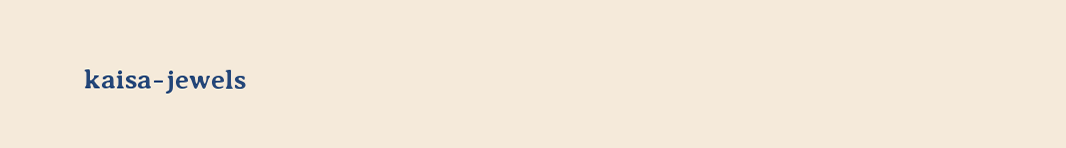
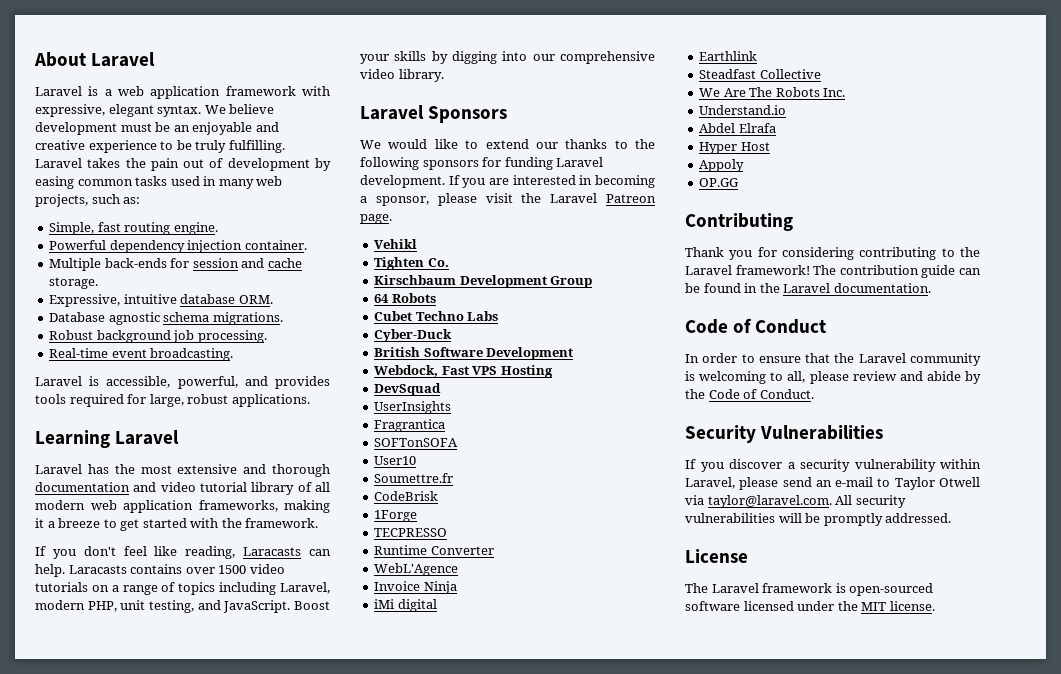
[83,69,247,94] kaisa-jewels -> [34,52,156,67] [35,86,330,99] [35,104,275,117] [35,122,279,135] [35,140,285,153] [35,158,331,171] [35,176,283,189] [35,194,141,207] [49,222,218,235] [49,240,307,253] [49,258,302,271] [49,277,99,289] [49,294,273,307] [49,312,283,325] [49,330,267,343] [49,348,234,361] [35,376,330,389] [35,394,310,407] [35,430,180,448] [35,464,330,477] [35,482,330,495] [35,500,330,513] [35,518,319,531] [35,546,331,559] [35,564,285,577] [35,582,330,595] [35,600,330,613] [360,51,655,64] [360,69,444,82] [360,105,508,123] [360,139,655,149] [360,157,604,170] [360,175,655,188] [360,193,656,206] [360,214,392,224] [374,239,418,249] [374,257,449,270] [374,275,593,288] [374,293,436,303] [374,311,499,321] [374,329,453,342] [374,347,574,360] [374,365,553,378] [374,383,442,396] [374,401,452,414] [374,419,446,432] [374,438,459,447] [374,456,417,465] [374,473,454,483] [374,491,439,501] [374,510,418,522] [374,528,448,537] [374,545,494,555] [374,563,459,576] [374,581,457,594] [374,599,437,612] [699,51,758,61] [699,69,821,79] [699,87,846,97] [699,105,787,115] [699,123,776,133] [699,142,770,154] [699,159,745,172] [699,178,740,187] [685,213,793,231] [685,247,980,260] [685,265,981,278] [685,283,931,293] [685,318,827,334] [685,353,981,366] [685,371,981,384] [685,389,814,399] [685,425,884,443] [685,459,981,472] [685,477,980,490] [685,495,906,508] [685,513,952,526] [685,549,748,563] [685,583,934,596] [685,601,935,611] About Laravel // Laravel is a web application framework with expressive, elegant syntax. We believe development must be an enjoyable and creative experience to be truly fulfilling. Laravel takes the pain out of development by easing common tasks used in many web projects, such as: // Simple, fast routing engine. // Powerful dependency injection container. // Multiple back-ends for session and cache storage. // Expressive, intuitive database ORM. // Database agnostic schema migrations. // Robust background job processing. // Real-time event broadcasting. // Laravel is accessible, powerful, and provides tools required for large, robust applications. // Learning Laravel // Laravel has the most extensive and thorough documentation and video tutorial library of all modern web application frameworks, making it a breeze to get started with the framework. // If you don't feel like reading, Laracasts can help. Laracasts contains over 1500 video tutorials on a range of topics including Laravel, modern PHP, unit testing, and JavaScript. Boost your skills by digging into our comprehensive video library. // Laravel Sponsors // We would like to extend our thanks to the following sponsors for funding Laravel development. If you are interested in becoming a sponsor, please visit the Laravel Patreon page. // Vehikl // Tighten Co. // Kirschbaum Development Group // 64 Robots // Cubet Techno Labs // Cyber-Duck // British Software Development // Webdock, Fast VPS Hosting // DevSquad // UserInsights // Fragrantica // SOFTonSOFA // User10 // Soumettre.fr // CodeBrisk // 1Forge // TECPRESSO // Runtime Converter // WebL'Agence // Invoice Ninja // iMi digital // Earthlink // Steadfast Collective // We Are The Robots Inc. // Understand.io // Abdel Elrafa // Hyper Host // Appoly // OP.GG // Contributing // Thank you for considering contributing to the Laravel framework! The contribution guide can be found in the Laravel documentation. // Code of Conduct // In order to ensure that the Laravel community is welcoming to all, please review and abide by the Code of Conduct. // Security Vulnerabilities // If you discover a security vulnerability within Laravel, please send an e-mail to Taylor Otwell via taylor@laravel.com. All security vulnerabilities will be promptly addressed. // License // The Laravel framework is open-sourced software licensed under the MIT license.

